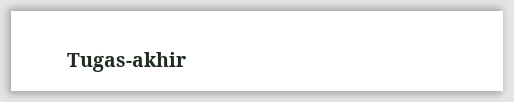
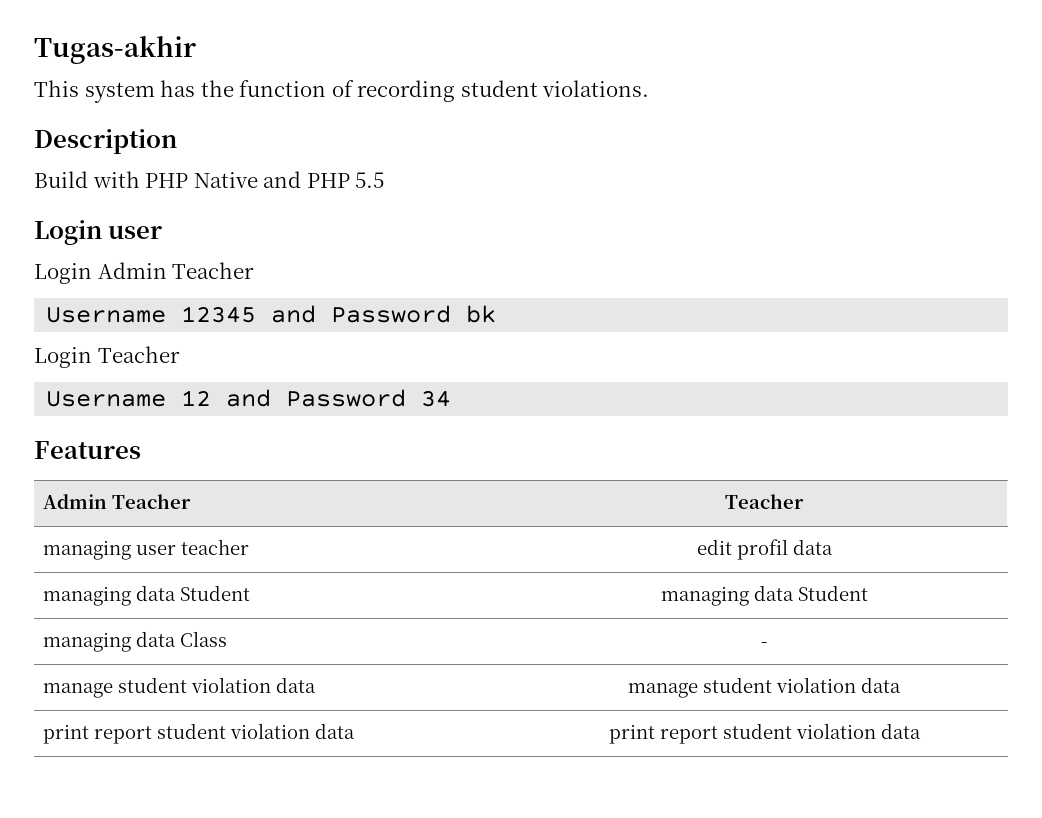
(186, 62) none -> [34,80,650,103] [34,129,177,154] [34,171,385,188] [34,220,163,245] [34,262,255,284] [46,305,497,323] [34,346,180,368] [46,389,452,407] [34,441,141,459] [43,494,192,509] [725,494,804,509] [43,539,250,560] [696,539,833,560] [43,585,251,606] [660,585,868,606] [43,631,228,652] [761,642,767,647] [43,677,317,698] [628,677,901,698] [43,723,356,744] [608,723,921,744] // This system has the function of recording student violations. // Description // Build with PHP Native and PHP 5.5 // Login user // Login Admin Teacher // Username 12345 and Password bk // Login Teacher // Username 12 and Password 34 // Features // Admin Teacher | Teacher // managing user teacher | edit profil data // managing data Student | managing data Student // managing data Class | - // manage student violation data | manage student violation data // print report student violation data | print report student violation data

